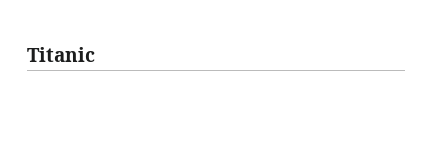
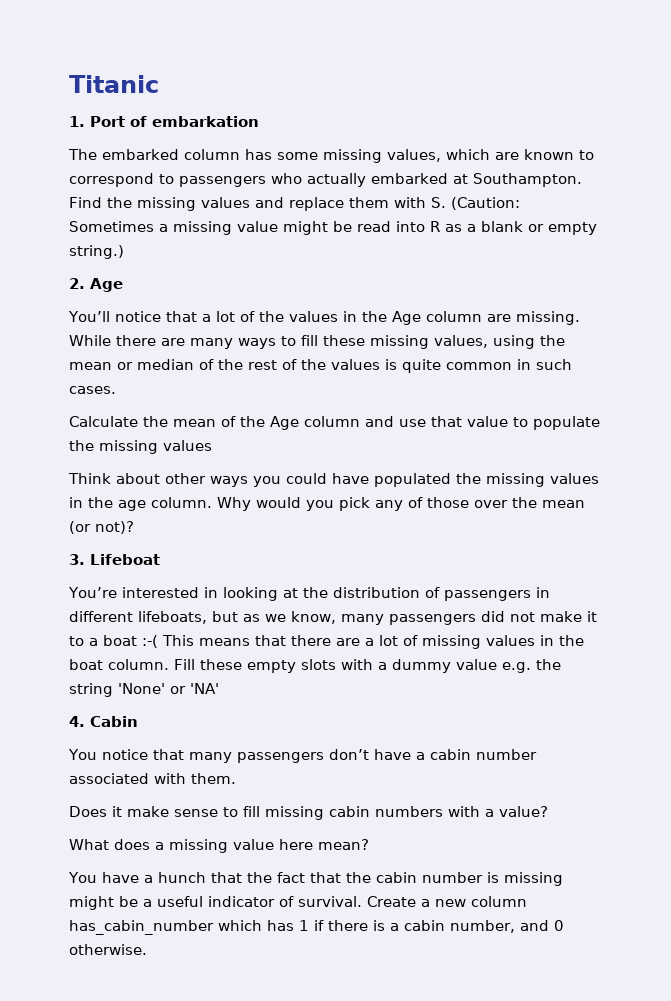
(95, 54) none -> [69,116,259,127] [68,149,594,163] [69,173,582,187] [69,197,520,211] [69,221,597,235] [69,245,124,259] [69,278,123,292] [68,311,580,325] [69,335,565,349] [69,359,572,373] [69,386,116,394] [69,416,600,430] [69,440,212,454] [68,473,599,487] [69,497,585,511] [69,521,134,534] [69,554,160,565] [68,587,550,601] [69,611,597,625] [69,635,584,649] [69,659,561,673] [69,683,219,697] [69,716,138,727] [68,749,537,763] [69,773,236,784] [69,806,548,820] [69,839,369,853] [68,872,563,886] [69,896,527,910] [69,920,564,935] [69,944,147,955] // 1. Port of embarkation // The embarked column has some missing values, which are known to correspond to passengers who actually embarked at Southampton. Find the missing values and replace them with S. (Caution: Sometimes a missing value might be read into R as a blank or empty string.) // 2. Age // You’ll notice that a lot of the values in the Age column are missing. While there are many ways to fill these missing values, using the mean or median of the rest of the values is quite common in such cases. // Calculate the mean of the Age column and use that value to populate the missing values // Think about other ways you could have populated the missing values in the age column. Why would you pick any of those over the mean (or not)? // 3. Lifeboat // You’re interested in looking at the distribution of passengers in different lifeboats, but as we know, many passengers did not make it to a boat :-( This means that there are a lot of missing values in the boat column. Fill these empty slots with a dummy value e.g. the string 'None' or 'NA' // 4. Cabin // You notice that many passengers don’t have a cabin number associated with them. // Does it make sense to fill missing cabin numbers with a value? // What does a missing value here mean? // You have a hunch that the fact that the cabin number is missing might be a useful indicator of survival. Create a new column has_cabin_number which has 1 if there is a cabin number, and 0 otherwise.

